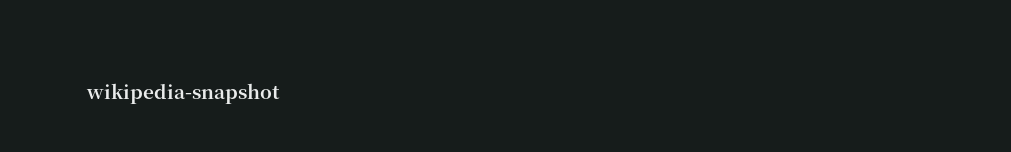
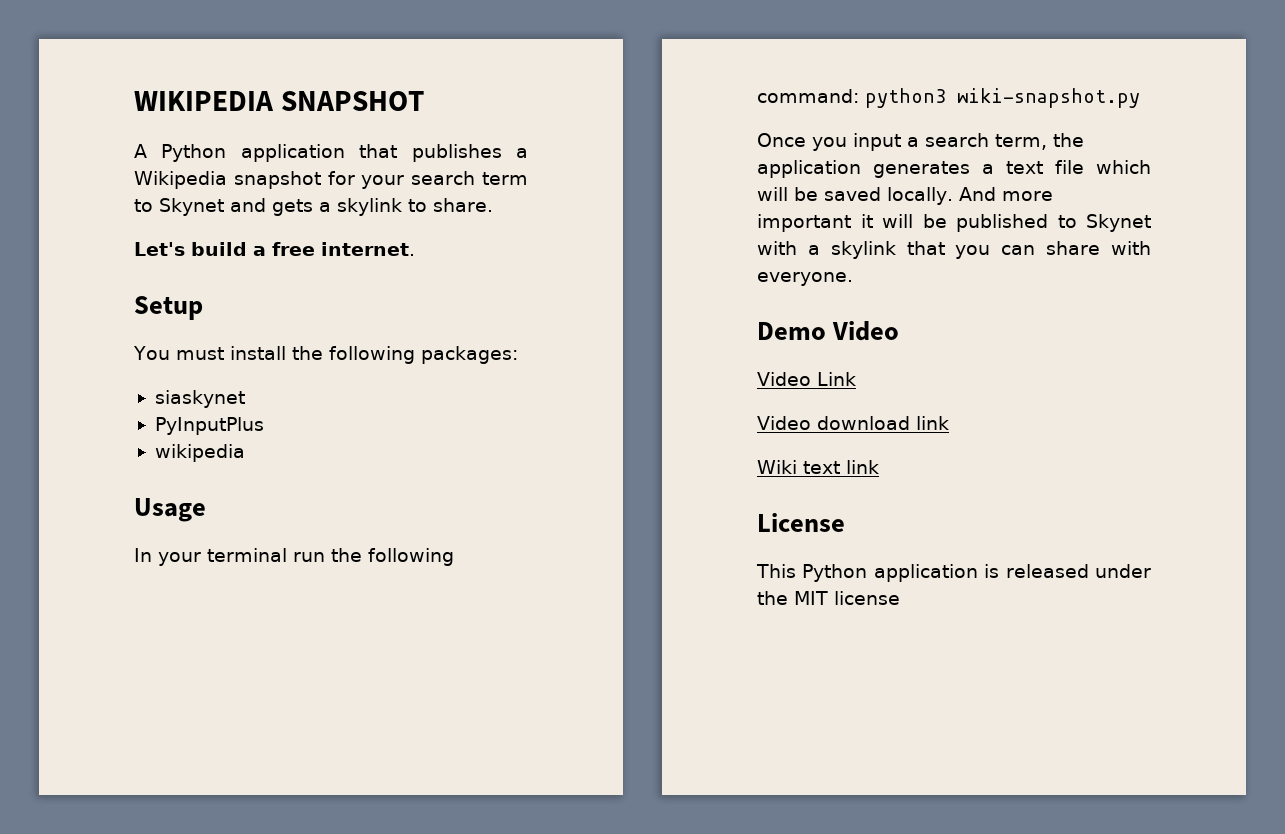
[86,83,280,104] wikipedia-snapshot -> [134,91,424,111] [134,144,528,162] [134,171,528,189] [134,198,493,216] [134,242,415,256] [134,296,203,320] [133,346,518,364] [154,390,245,408] [154,417,264,435] [154,444,245,462] [134,498,206,522] [134,548,454,566] [757,88,1140,108] [757,133,1084,151] [757,160,1151,178] [757,187,1053,205] [757,214,1152,232] [757,241,1151,259] [757,272,853,286] [757,321,900,341] [757,372,856,386] [757,416,949,430] [757,460,879,474] [757,513,845,532] [756,564,1151,582] [757,591,900,605] WIKIPEDIA SNAPSHOT // A Python application that publishes a Wikipedia snapshot for your search term to Skynet and gets a skylink to share. // Let's build a free internet. // Setup // You must install the following packages: // siaskynet // PyInputPlus // wikipedia // Usage // In your terminal run the following command: python3 wiki-snapshot.py // Once you input a search term, the application generates a text file which will be saved locally. And more important it will be published to Skynet with a skylink that you can share with everyone. // Demo Video // Video Link // Video download link // Wiki text link // License // This Python application is released under the MIT license

